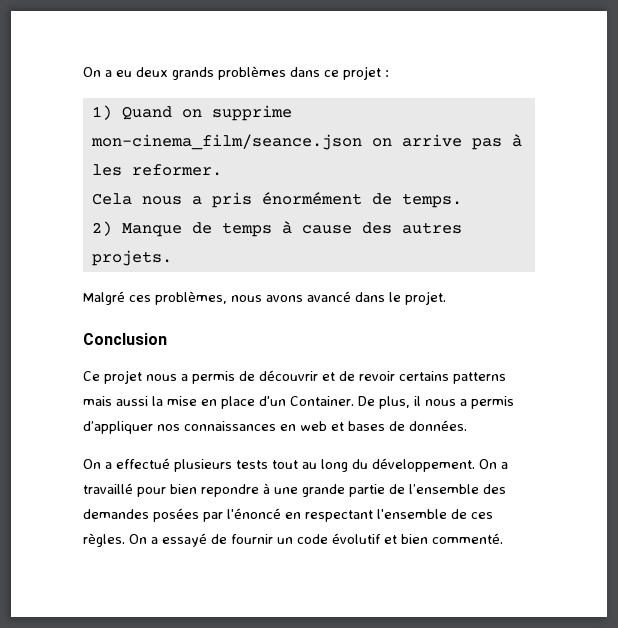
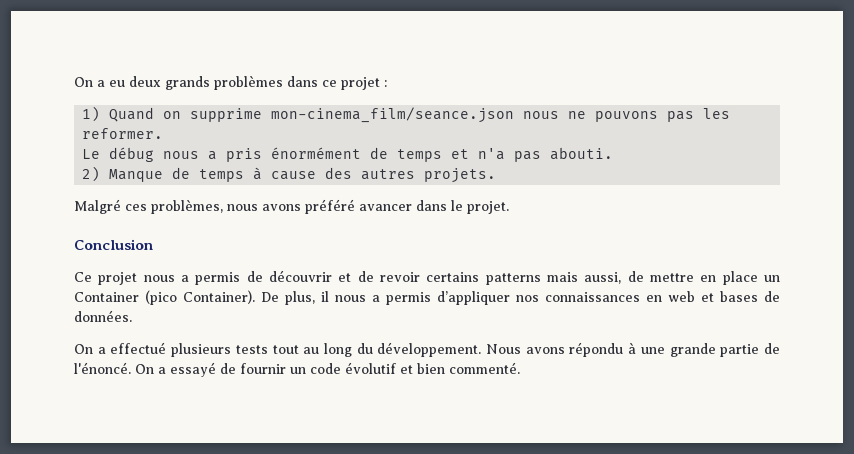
[371,134,522,150] on arrive pas à -> [523,111,695,122] nous ne pouvons pas
[91,193,132,205] Cela -> [82,147,155,162] Le débug
[401,193,462,208] temps. -> [397,147,614,162] temps et n'a pas abouti.
[307,291,351,302] avancé -> [305,199,412,214] préféré avancer
[116,396,354,409] aussi la mise en place d'un Container. -> [584,271,781,285] [74,290,255,305] aussi, de mettre en place un Container (pico Container).
[479,459,508,469] [83,483,259,497] On a travaillé pour bien repondre -> [486,342,624,357] Nous avons répondu
[409,484,506,494] [83,508,493,522] [83,533,125,547] l’ensemble des demandes posées par l'énoncé en respectant l'ensemble de ces règles. -> [74,362,131,374] l'énoncé.

